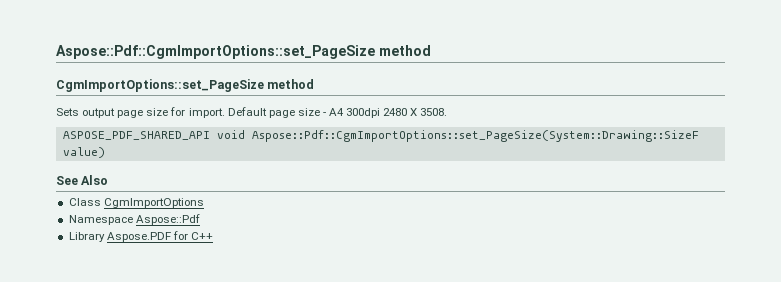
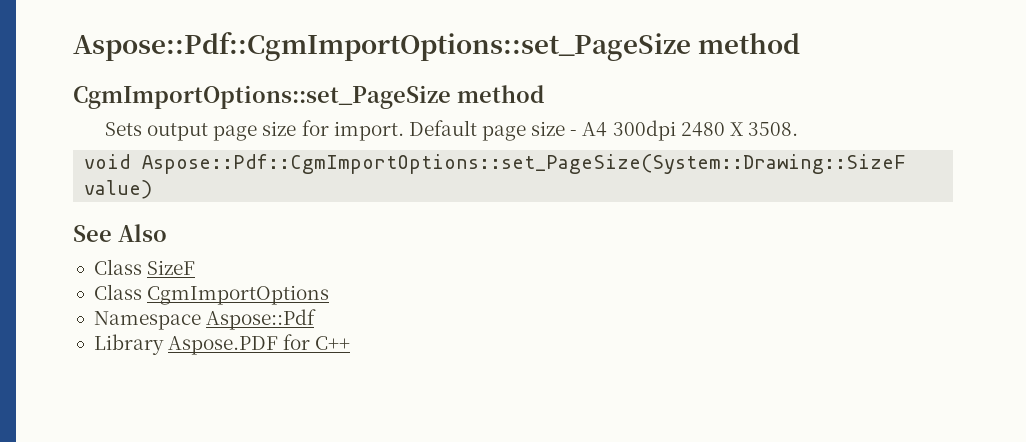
[62,131,210,140] ASPOSE_PDF_SHARED_API -> (798, 129) none
(109, 180) none -> [93,259,196,275] // Class SizeF

